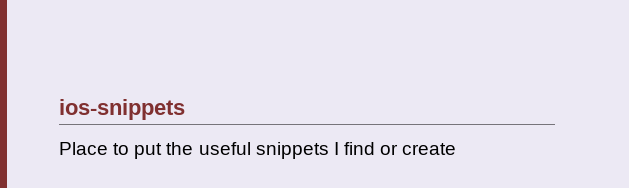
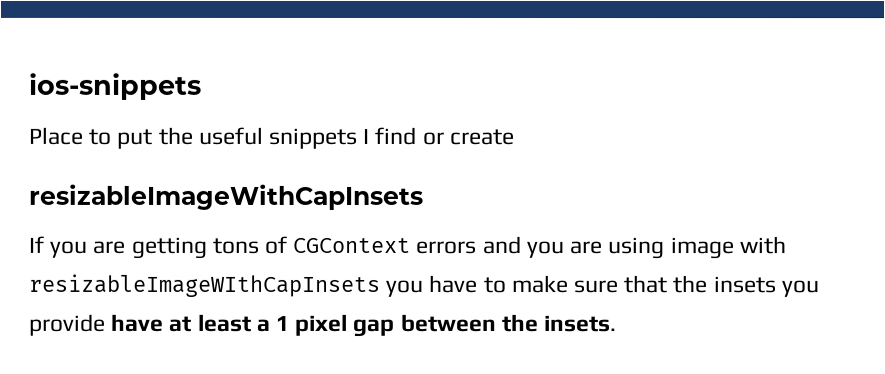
(457, 149) none -> [28,183,424,210] [28,235,786,260] [28,273,819,298] [28,313,617,337] // resizableImageWithCapInsets // If you are getting tons of CGContext errors and you are using image with resizableImageWIthCapInsets you have to make sure that the insets you provide have at least a 1 pixel gap between the insets.

